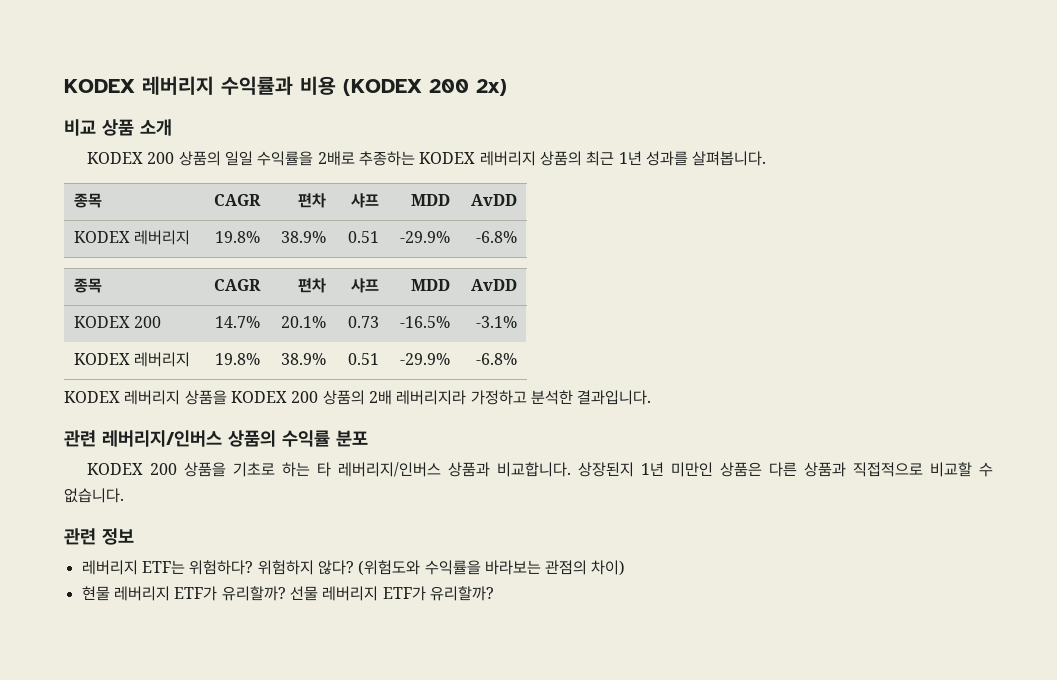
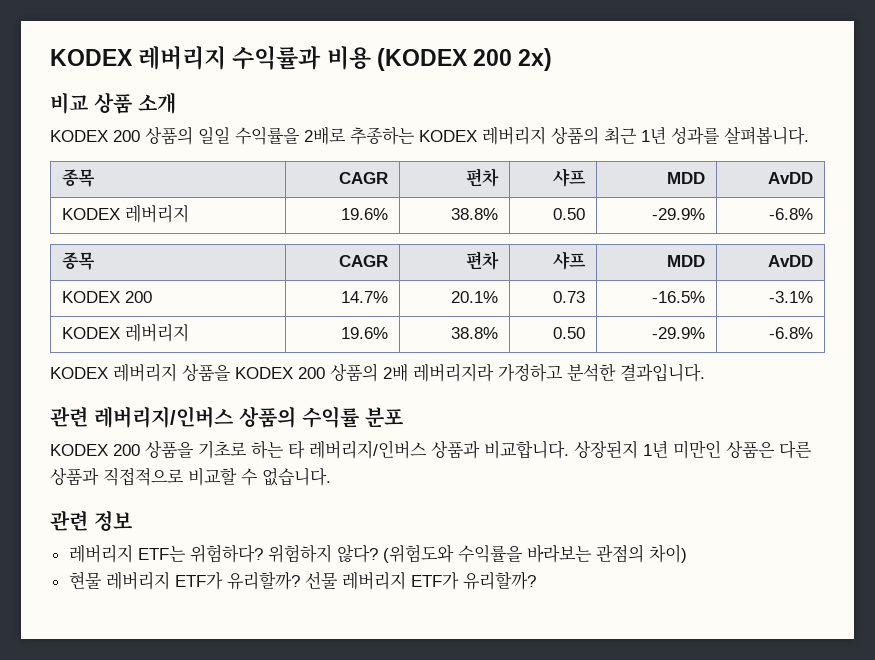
[214,231,260,243] [280,231,326,243] [347,231,379,243] 19.8% | 38.9% | 0.51 -> [341,208,389,220] [451,208,499,220] [553,208,586,220] 19.6% | 38.8% | 0.50
[214,353,260,365] [280,353,326,365] [347,353,379,365] 19.8% | 38.9% | 0.51 -> [341,327,389,339] [451,327,499,339] [553,327,586,339] 19.6% | 38.8% | 0.50

